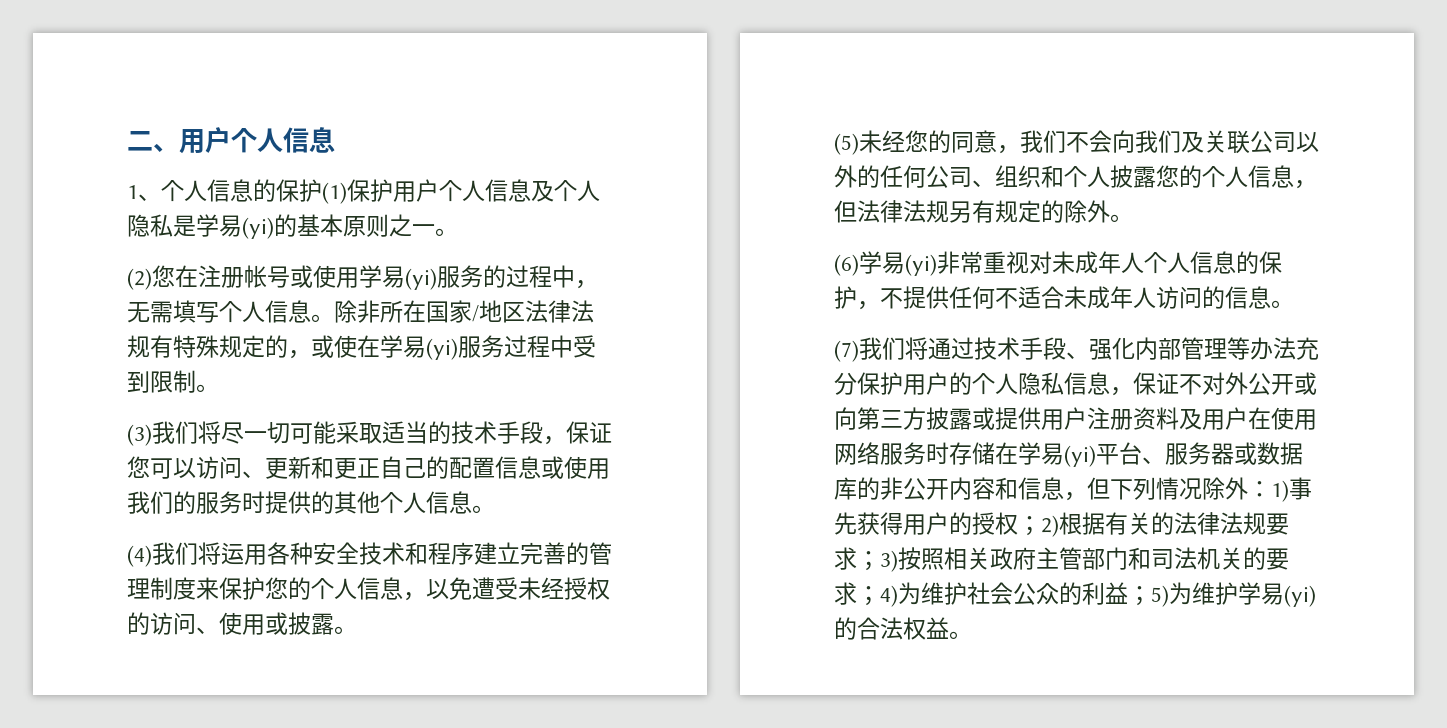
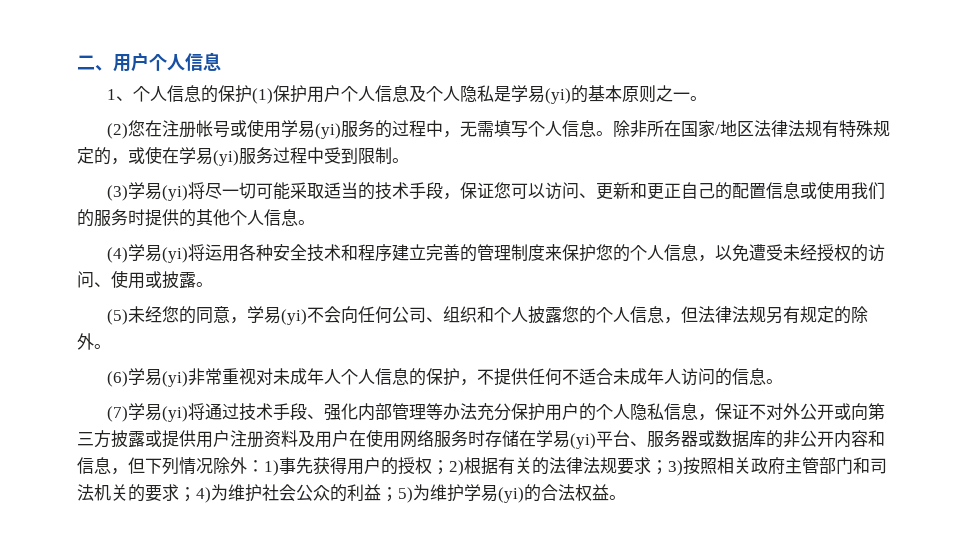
[152,421,198,444] 我们 -> [127,182,188,201] 学易(yi)
[152,542,198,565] 我们 -> [127,244,188,263] 学易(yi)
[1020,130,1319,154] [834,165,880,188] 我们不会向我们及关联公司以外的 -> [246,306,358,325] 学易(yi)不会向
[859,337,905,360] 我们 -> [127,403,188,422] 学易(yi)

